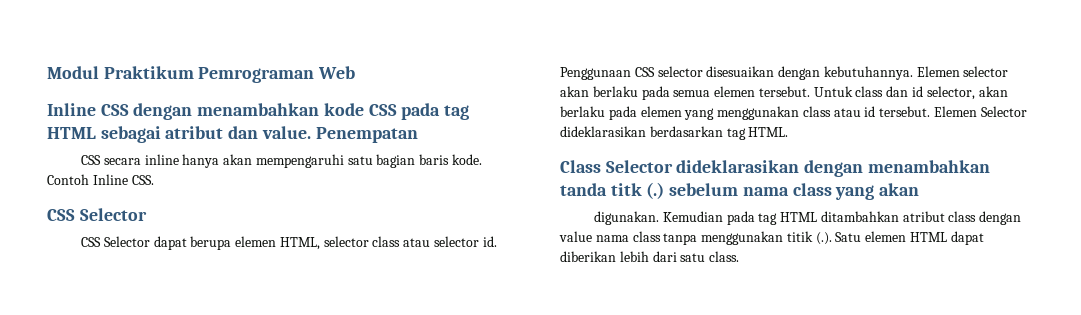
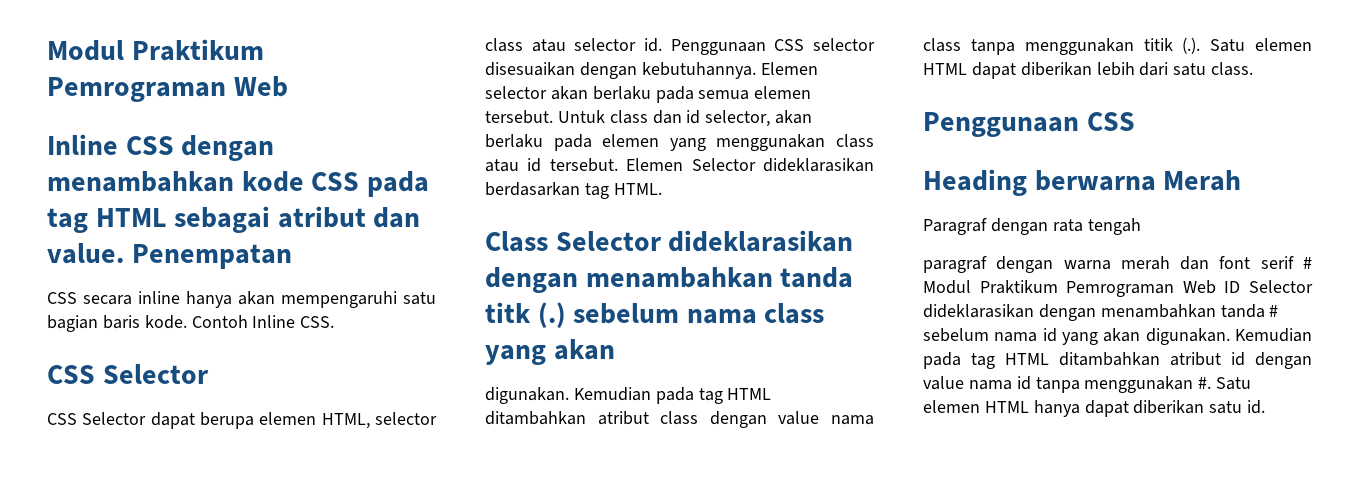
(740, 256) none -> [923,112,1135,137] [923,169,1242,196] [923,218,1141,235] [923,256,1312,273] [923,280,1313,297] [923,304,1279,321] [923,328,1312,345] [923,352,1312,369] [923,376,1252,393] [923,400,1266,417] // Penggunaan CSS // Heading berwarna Merah // Paragraf dengan rata tengah // paragraf dengan warna merah dan font serif # Modul Praktikum Pemrograman Web ID Selector dideklarasikan dengan menambahkan tanda # sebelum nama id yang akan digunakan. Kemudian pada tag HTML ditambahkan atribut id dengan value nama id tanpa menggunakan #. Satu elemen HTML hanya dapat diberikan satu id.

